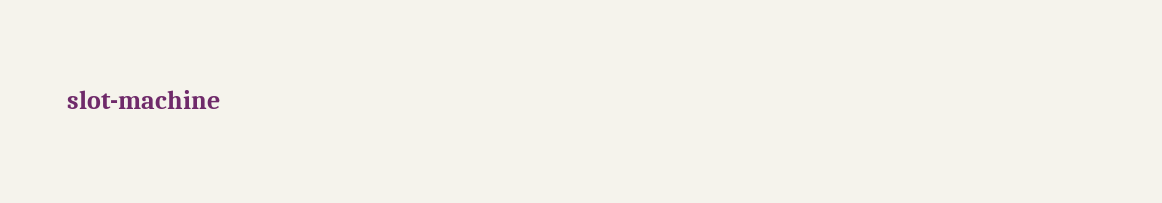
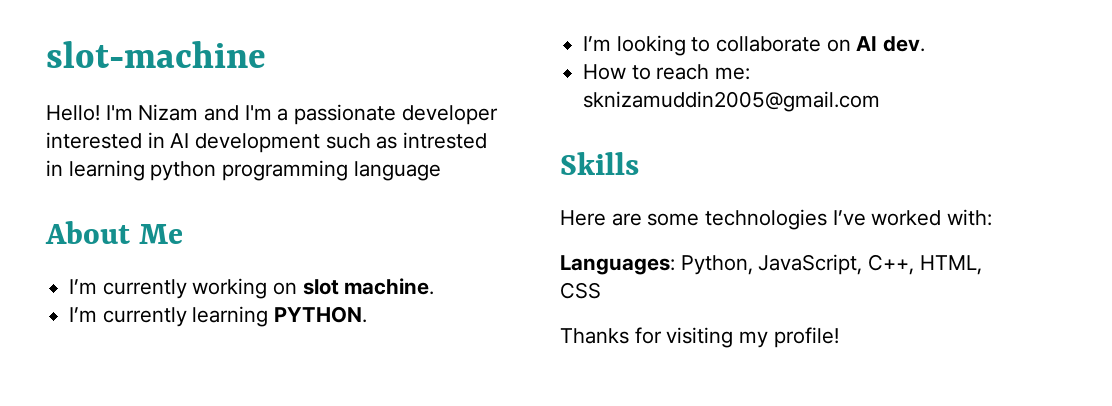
(220, 99) none -> [46,104,498,125] [46,132,488,153] [46,160,441,181] [45,221,184,244] [69,278,435,299] [69,306,368,327] [583,35,926,56] [583,64,751,80] [583,91,881,112] [560,152,639,175] [560,209,993,230] [560,254,982,275] [560,282,601,299] [560,327,839,348] // Hello! I'm Nizam and I'm a passionate developer interested in AI development such as intrested in learning python programming language // About Me // I’m currently working on slot machine. // I’m currently learning PYTHON. // I’m looking to collaborate on AI dev. // How to reach me: sknizamuddin2005@gmail.com // Skills // Here are some technologies I’ve worked with: // Languages: Python, JavaScript, C++, HTML, CSS // Thanks for visiting my profile!

